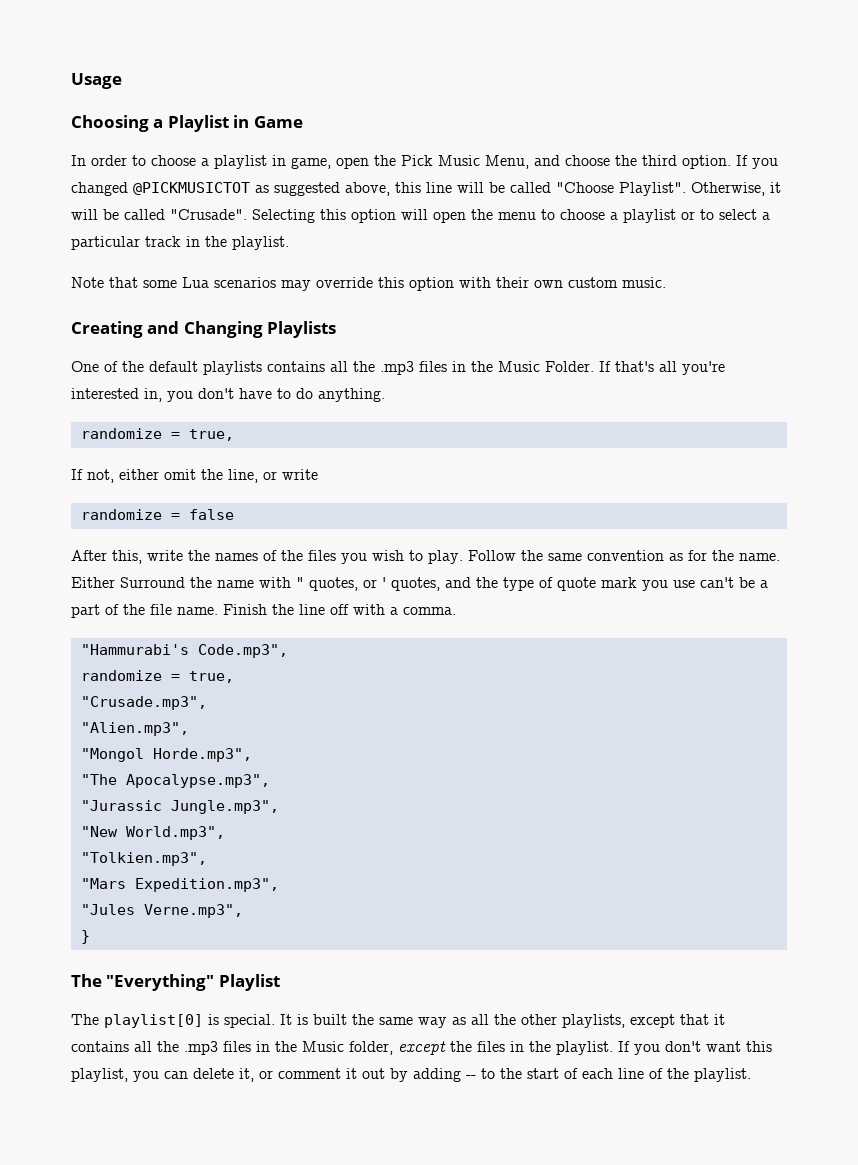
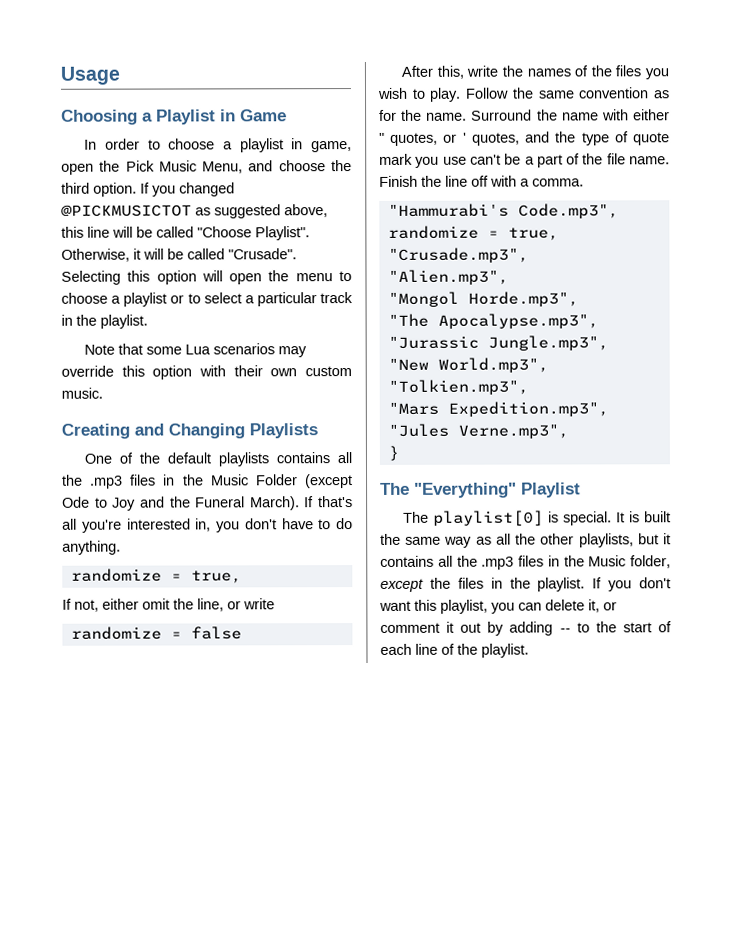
[545,361,594,372] Folder. -> [255,474,353,489] [62,496,300,511] Folder (except Ode to Joy and the Funeral March).
[71,577,115,588] Either -> (468, 116) none
(291, 582) none -> [633,109,670,121] either
[630,1014,709,1028] except that -> [637,533,659,545] but

